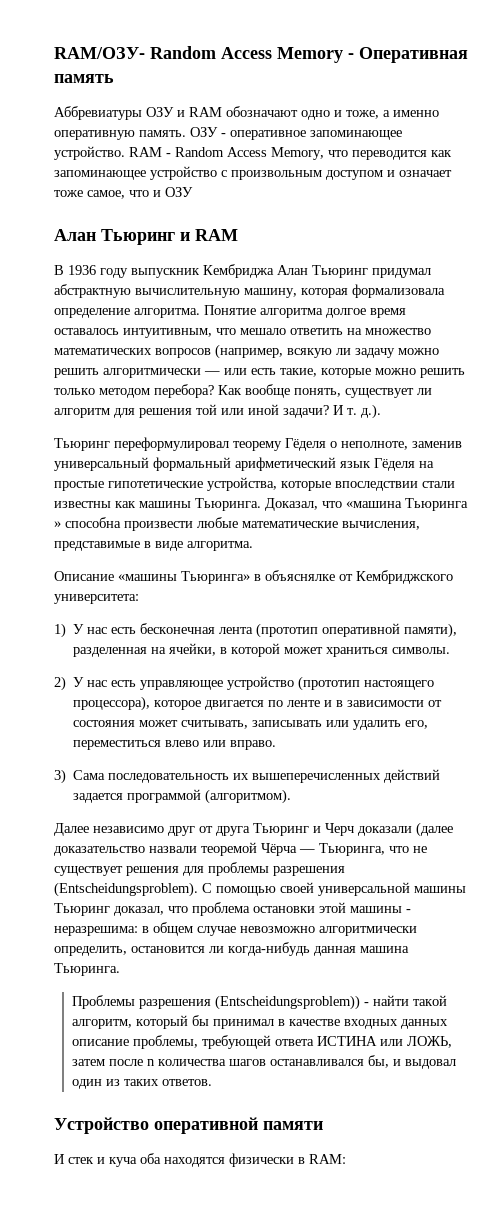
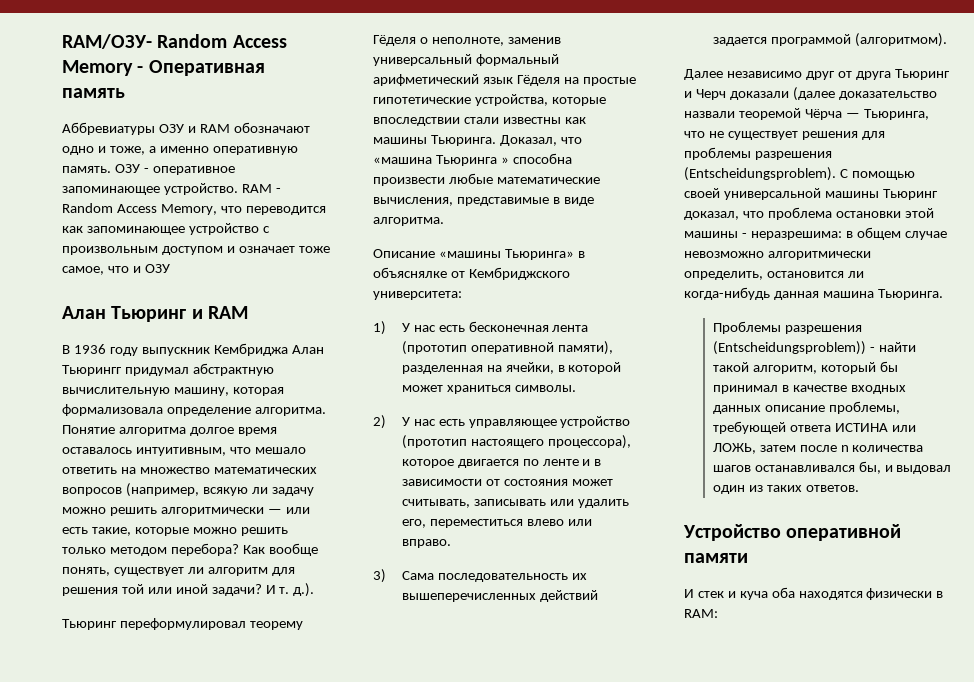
[312,265,368,278] Тьюринг -> [62,365,122,376] Тьюрингг

